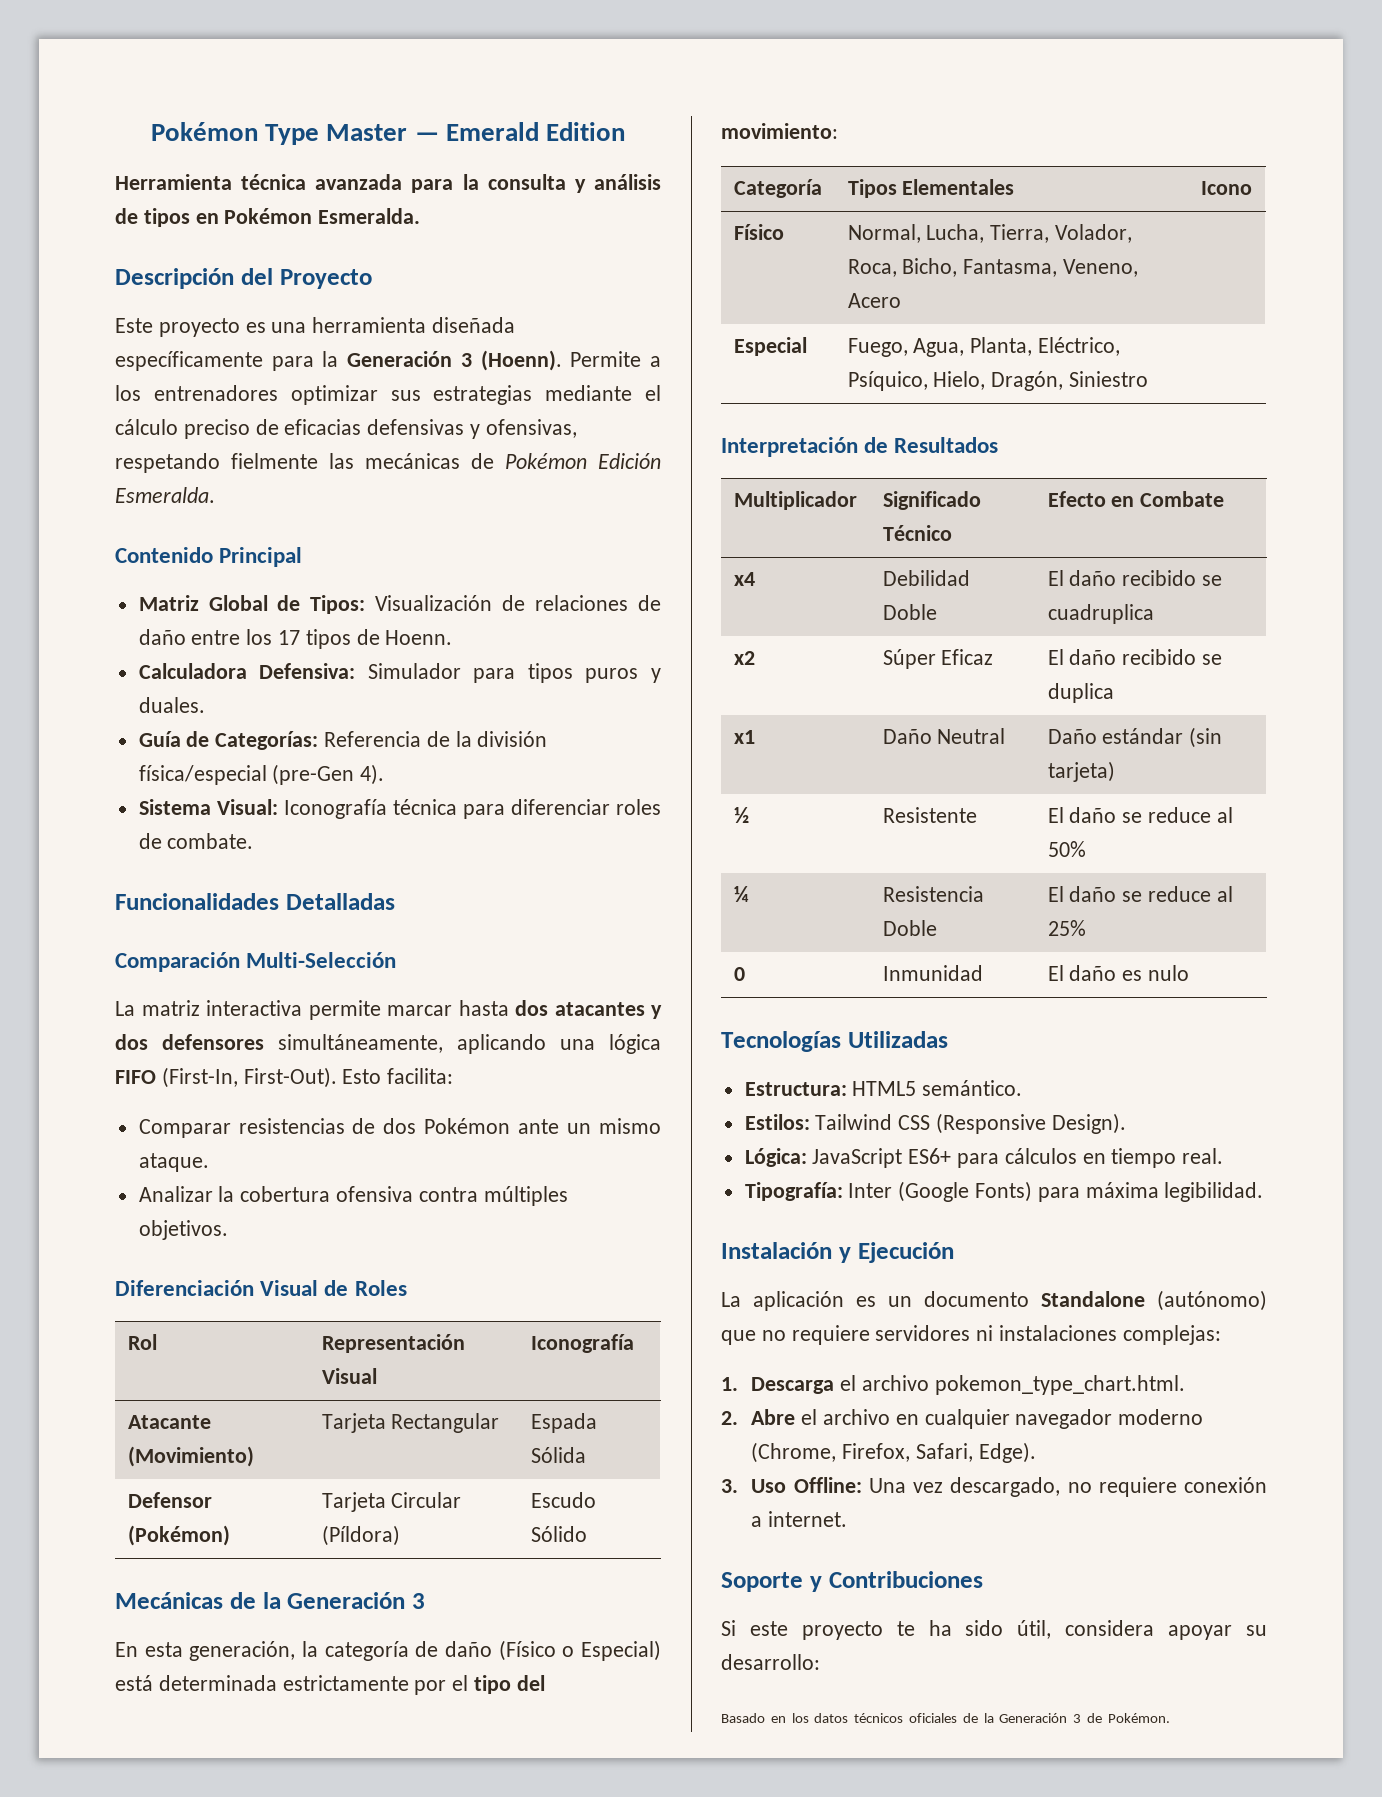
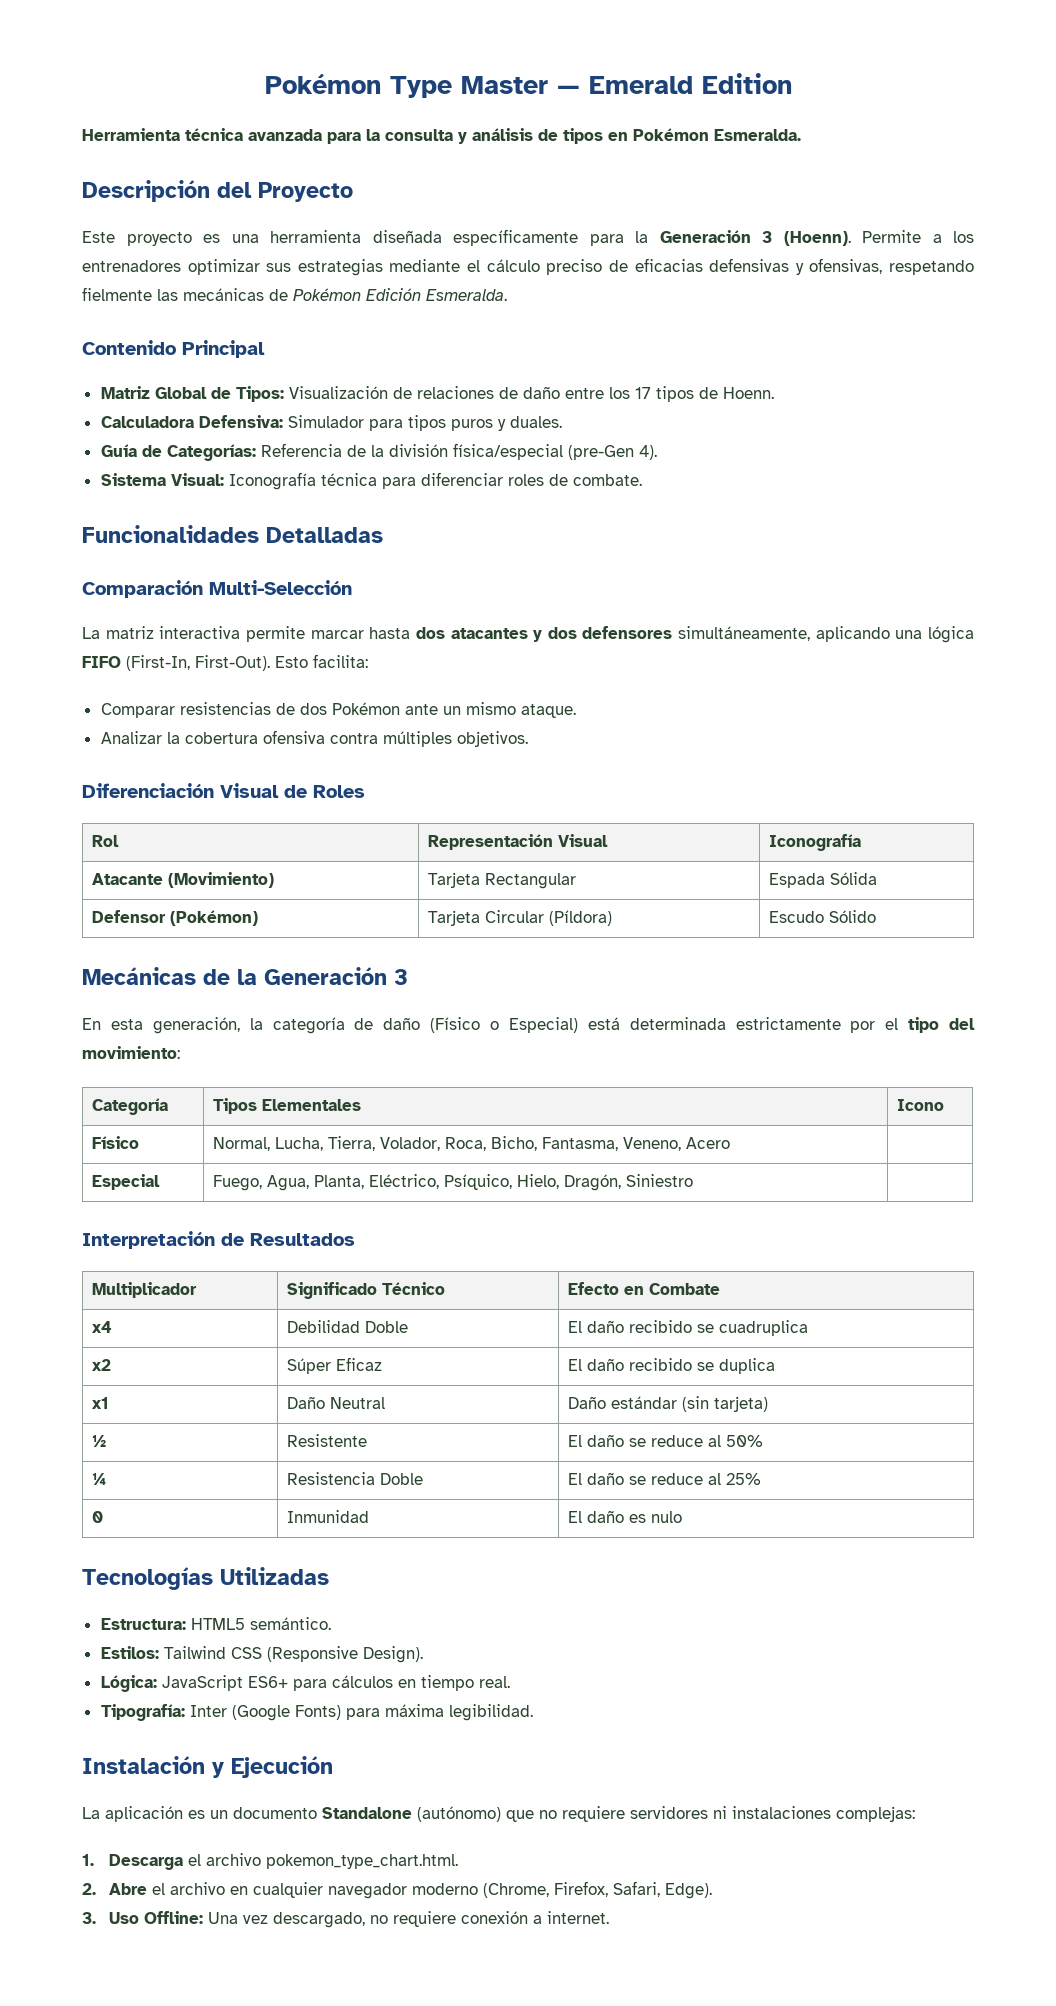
[721,1571,983,1592] [721,1620,1267,1640] [721,1654,820,1670] [721,1713,1170,1723] // Soporte y Contribuciones // Si este proyecto te ha sido útil, considera apoyar su desarrollo: // Basado en los datos técnicos oficiales de la Generación 3 de Pokémon. -> (609, 1917) none

